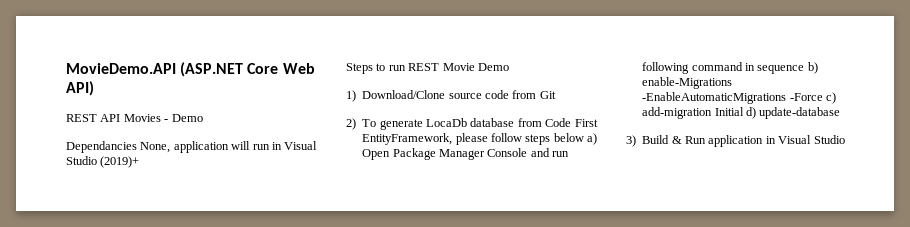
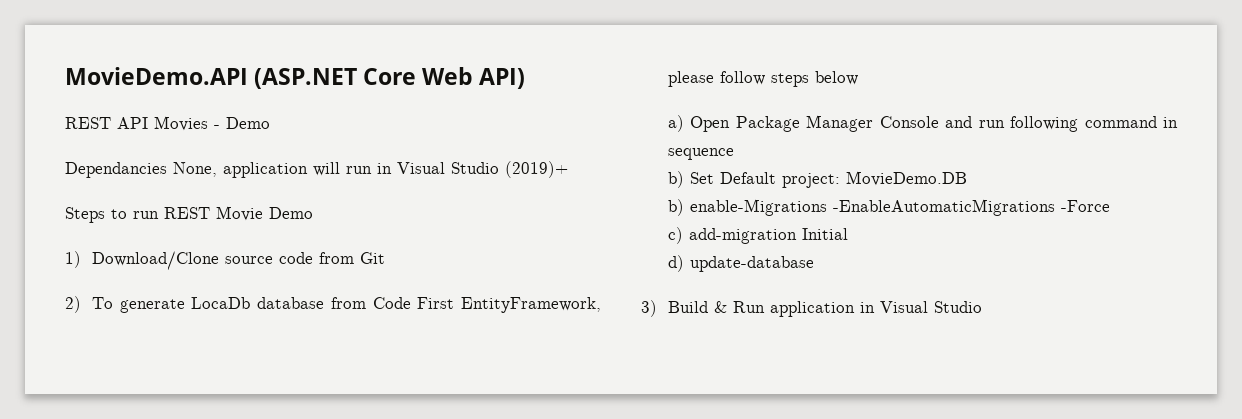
(584, 137) none -> (859, 78) //
(805, 69) none -> [668,171,968,188] // b) Set Default project: MovieDemo.DB //
(823, 97) none -> (1111, 206) //
(744, 111) none -> (849, 234) //

